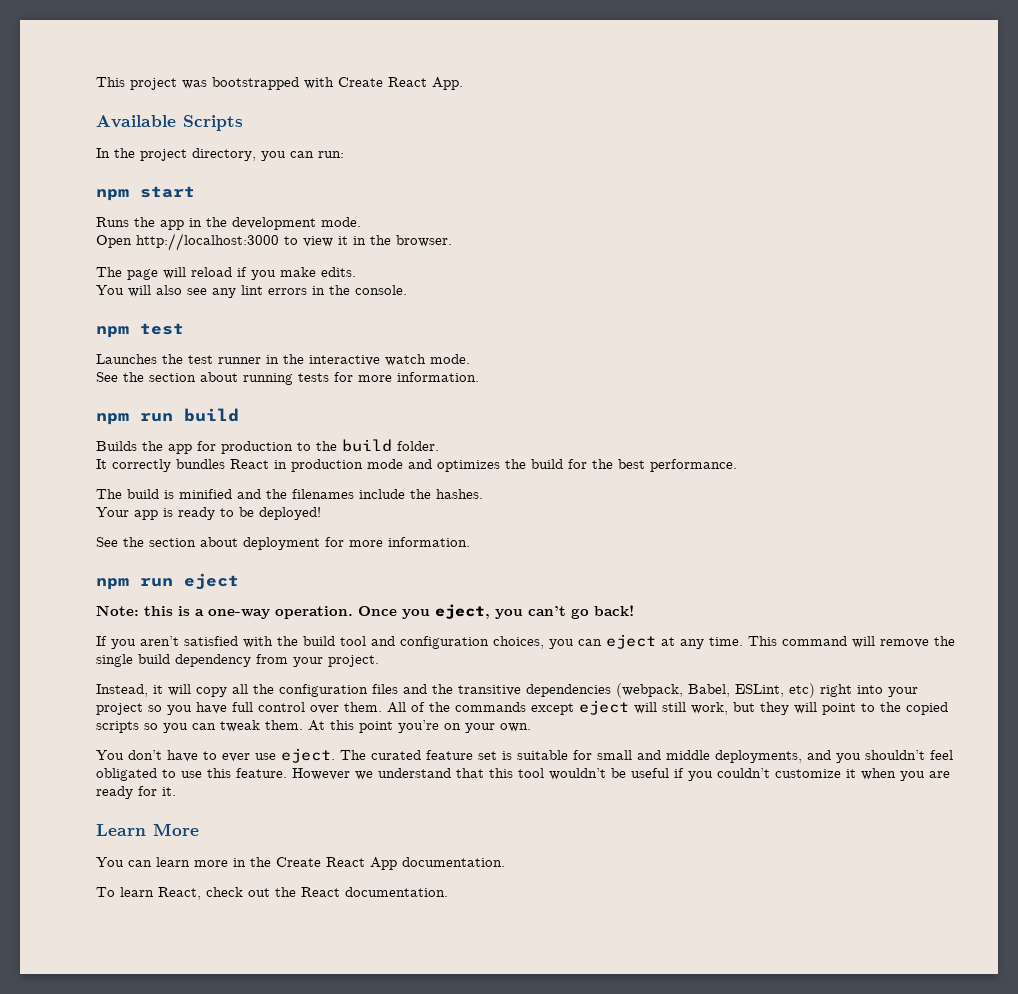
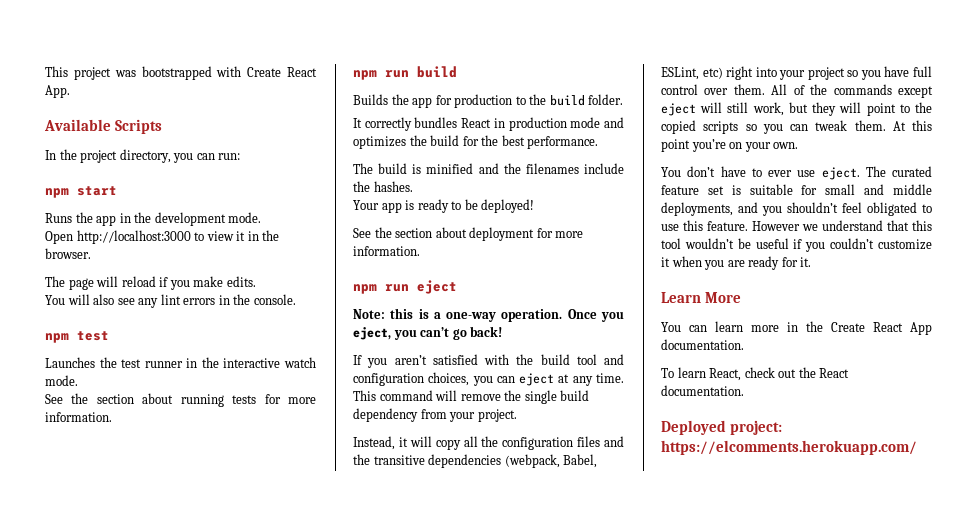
(448, 892) none -> [661,420,783,435] [661,440,917,455] // Deployed project: https://elcomments.herokuapp.com/

